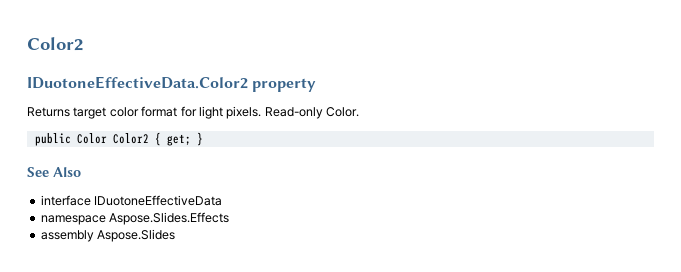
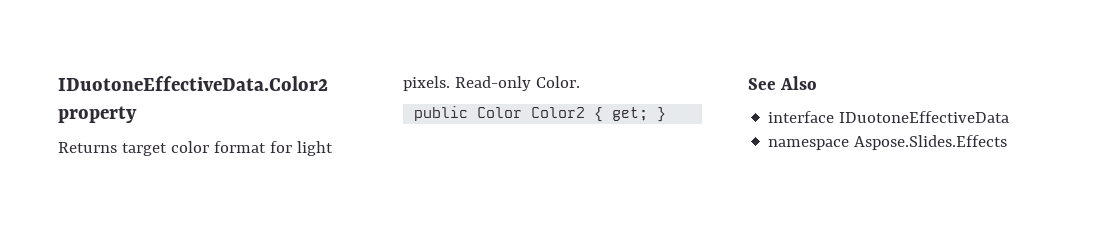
[27,37,84,51] Color2 // -> (58, 83) none
[40,229,176,242] // assembly Aspose.Slides -> (1008, 142) none

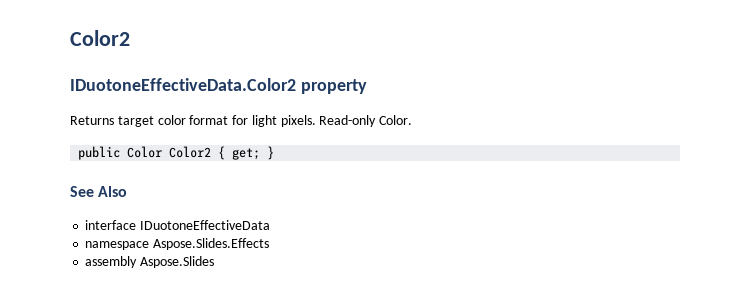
(58, 83) none -> [70,30,130,46] Color2 //
(1008, 142) none -> [85,256,215,268] // assembly Aspose.Slides

